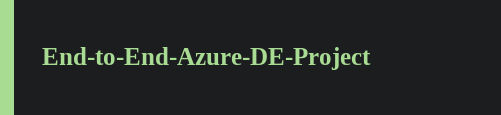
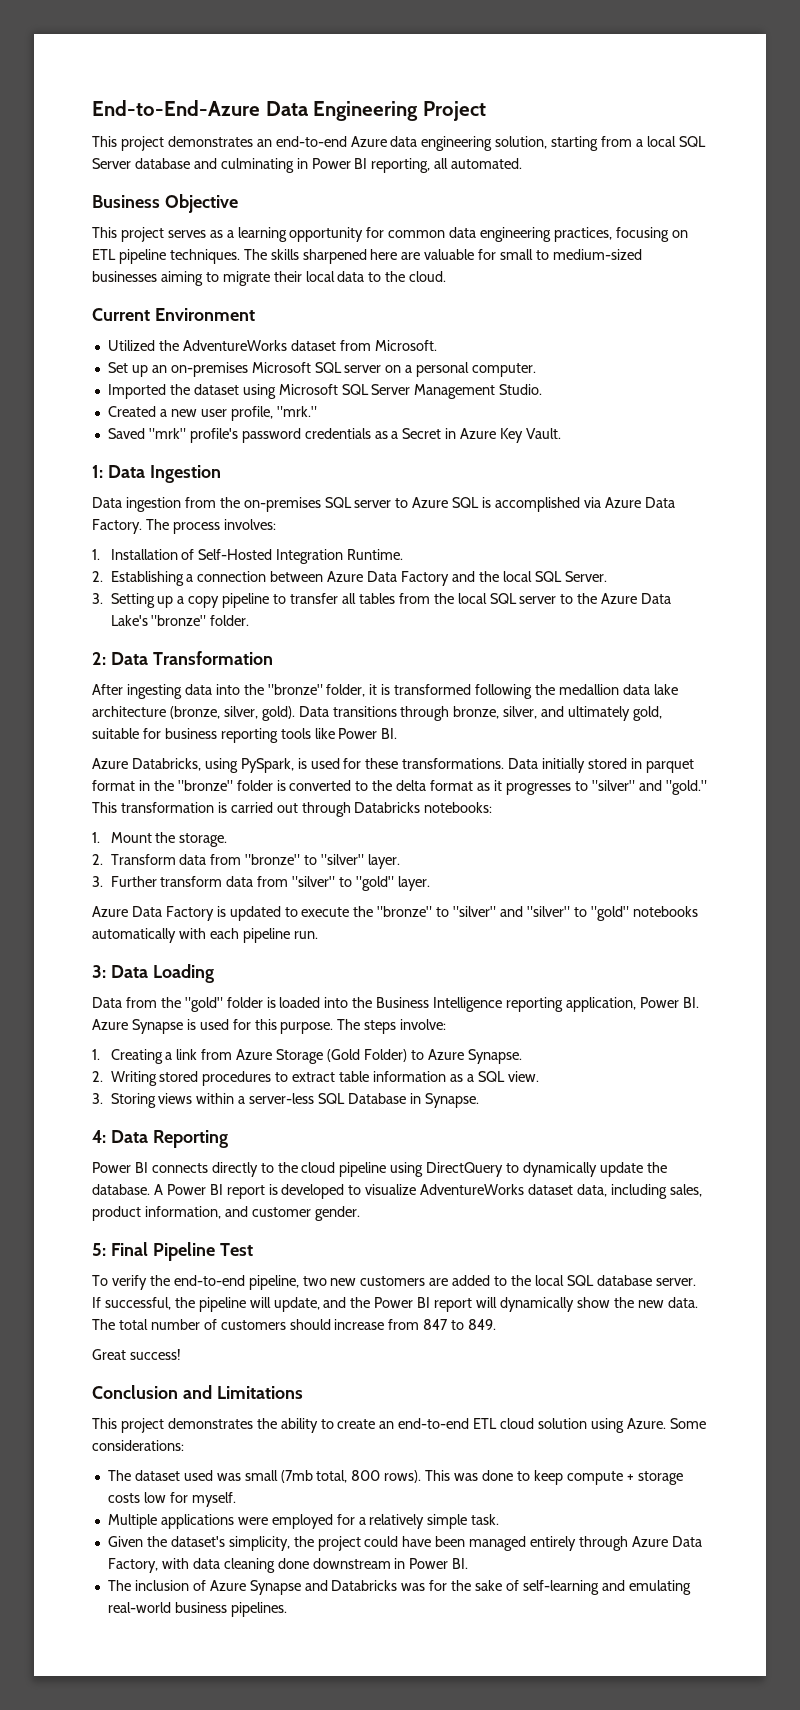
[42,47,371,70] End-to-End-Azure-DE-Project -> [92,100,486,121] [92,136,706,151] [92,158,523,173] [92,194,238,213] [92,227,688,242] [92,249,642,264] [92,271,447,286] [92,308,255,321] [107,340,437,351] [107,362,537,377] [107,384,543,399] [107,406,317,421] [107,428,562,443] [92,465,221,483] [92,497,675,512] [92,519,276,534] [92,549,404,564] [92,571,607,586] [92,593,672,608] [110,615,250,626] [92,651,273,665] [92,684,678,699] [92,706,663,721] [92,728,398,743] [92,758,694,773] [92,780,707,795] [92,802,493,817] [92,832,228,847] [92,854,401,869] [92,876,430,891] [92,906,698,921] [92,928,318,943] [92,964,214,983] [92,997,699,1012] [92,1019,447,1034] [92,1049,522,1064] [92,1071,539,1086] [92,1093,479,1108] [92,1130,228,1148] [92,1162,667,1177] [92,1184,702,1199] [92,1206,360,1221] [92,1242,253,1261] [92,1275,696,1290] [92,1297,698,1312] [92,1319,497,1330] [92,1349,181,1360] [92,1385,303,1399] [92,1418,706,1433] [92,1440,184,1451] [107,1470,683,1485] [107,1492,236,1507] [107,1514,500,1529] [107,1536,702,1551] [107,1558,469,1573] [107,1580,691,1595] [107,1602,287,1617] End-to-End-Azure Data Engineering Project // This project demonstrates an end-to-end Azure data engineering solution, starting from a local SQL Server database and culminating in Power BI reporting, all automated. // Business Objective // This project serves as a learning opportunity for common data engineering practices, focusing on ETL pipeline techniques. The skills sharpened here are valuable for small to medium-sized businesses aiming to migrate their local data to the cloud. // Current Environment // Utilized the AdventureWorks dataset from Microsoft. // Set up an on-premises Microsoft SQL server on a personal computer. // Imported the dataset using Microsoft SQL Server Management Studio. // Created a new user profile, "mrk." // Saved "mrk" profile's password credentials as a Secret in Azure Key Vault. // 1: Data Ingestion // Data ingestion from the on-premises SQL server to Azure SQL is accomplished via Azure Data Factory. The process involves: // 1. Installation of Self-Hosted Integration Runtime. // 2. Establishing a connection between Azure Data Factory and the local SQL Server. // 3. Setting up a copy pipeline to transfer all tables from the local SQL server to the Azure Data Lake's "bronze" folder. // 2: Data Transformation // After ingesting data into the "bronze" folder, it is transformed following the medallion data lake architecture (bronze, silver, gold). Data transitions through bronze, silver, and ultimately gold, suitable for business reporting tools like Power BI. // Azure Databricks, using PySpark, is used for these transformations. Data initially stored in parquet format in the "bronze" folder is converted to the delta format as it progresses to "silver" and "gold." This transformation is carried out through Databricks notebooks: // 1. Mount the storage. // 2. Transform data from "bronze" to "silver" layer. // 3. Further transform data from "silver" to "gold" layer. // Azure Data Factory is updated to execute the "bronze" to "silver" and "silver" to "gold" notebooks automatically with each pipeline run. // 3: Data Loading // Data from the "gold" folder is loaded into the Business Intelligence reporting application, Power BI. Azure Synapse is used for this purpose. The steps involve: // 1. Creating a link from Azure Storage (Gold Folder) to Azure Synapse. // 2. Writing stored procedures to extract table information as a SQL view. // 3. Storing views within a server-less SQL Database in Synapse. // 4: Data Reporting // Power BI connects directly to the cloud pipeline using DirectQuery to dynamically update the database. A Power BI report is developed to visualize AdventureWorks dataset data, including sales, product information, and customer gender. // 5: Final Pipeline Test // To verify the end-to-end pipeline, two new customers are added to the local SQL database server. If successful, the pipeline will update, and the Power BI report will dynamically show the new data. The total number of customers should increase from 847 to 849. // Great success! // Conclusion and Limitations // This project demonstrates the ability to create an end-to-end ETL cloud solution using Azure. Some considerations: // The dataset used was small (7mb total, 800 rows). This was done to keep compute + storage costs low for myself. // Multiple applications were employed for a relatively simple task. // Given the dataset's simplicity, the project could have been managed entirely through Azure Data Factory, with data cleaning done downstream in Power BI. // The inclusion of Azure Synapse and Databricks was for the sake of self-learning and emulating real-world business pipelines.

